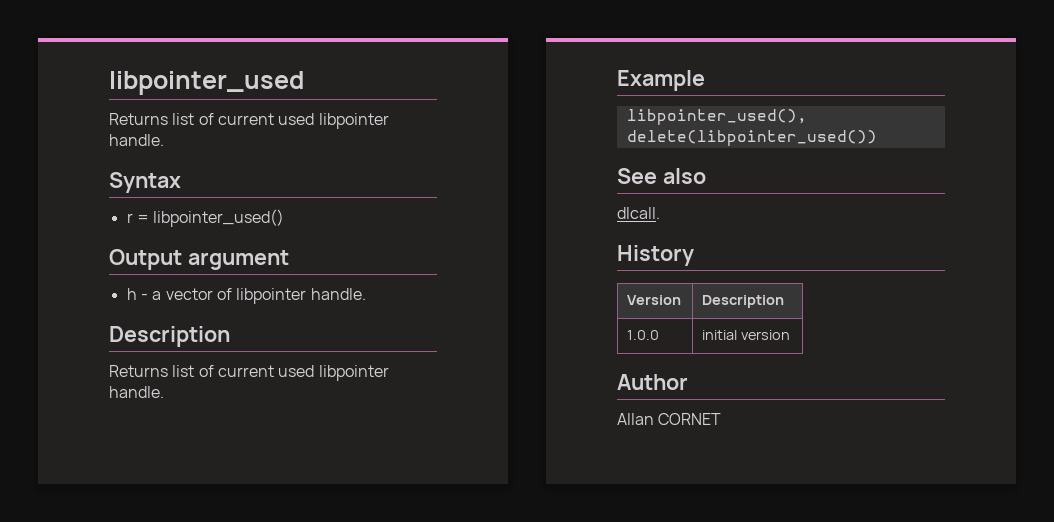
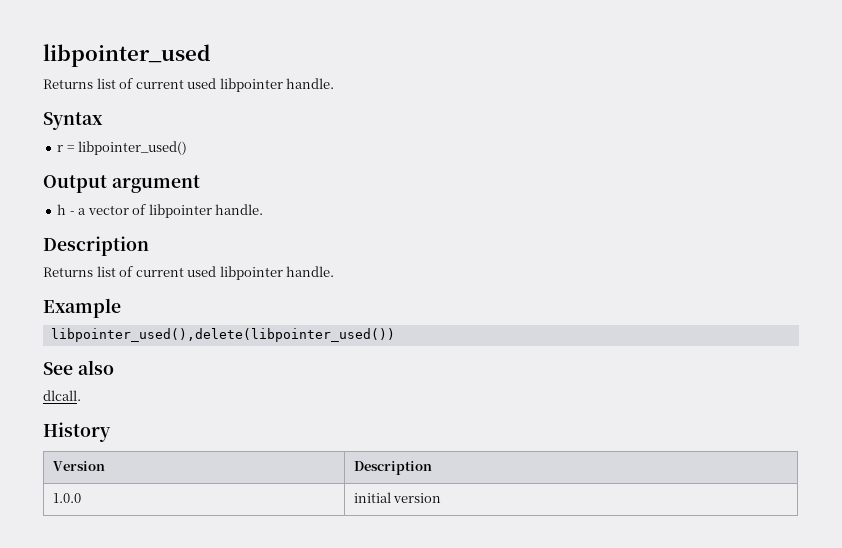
[617,374,688,390] [617,413,722,425] // Author // Allan CORNET -> (442, 498) none

